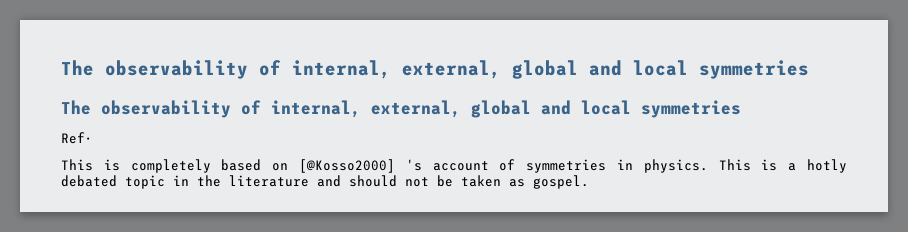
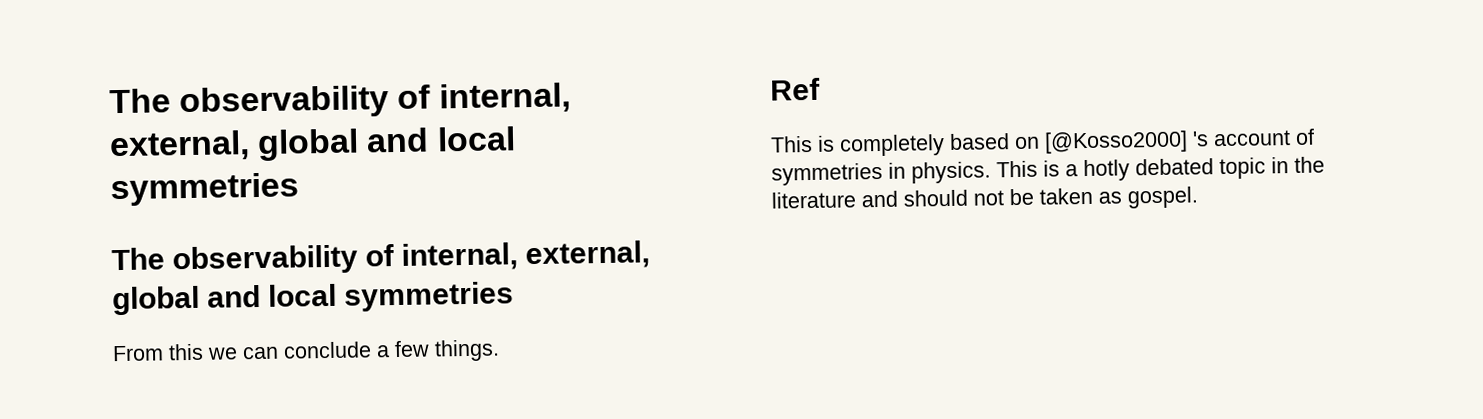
[61,132,93,144] Ref· -> [112,339,500,362] [770,77,821,101] From this we can conclude a few things. // Ref

